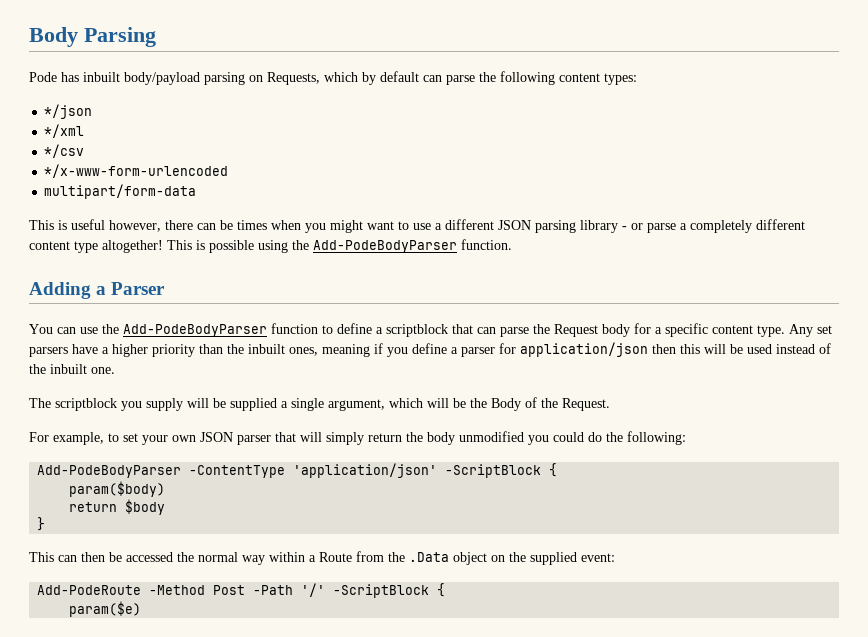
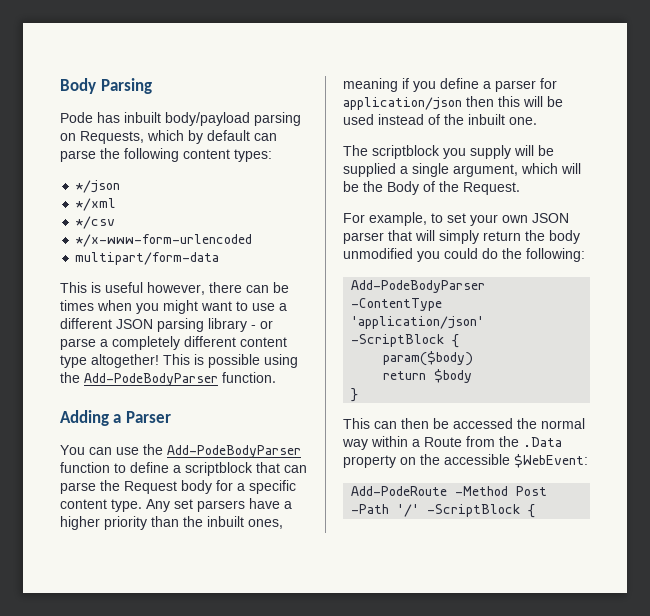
[453,552,487,565] object -> [343,455,396,468] property
[530,552,615,565] supplied event: -> [444,454,588,468] accessible $WebEvent:
[69,601,142,617] // param($e) -> (536, 511) none

